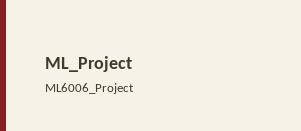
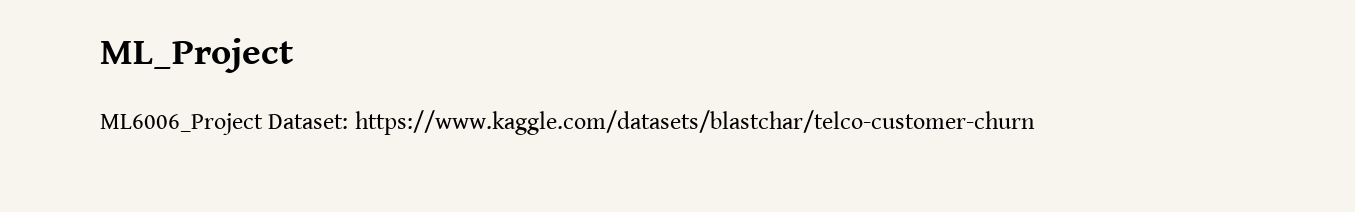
(134, 88) none -> [268,110,1035,135] Dataset: https://www.kaggle.com/datasets/blastchar/telco-customer-churn

